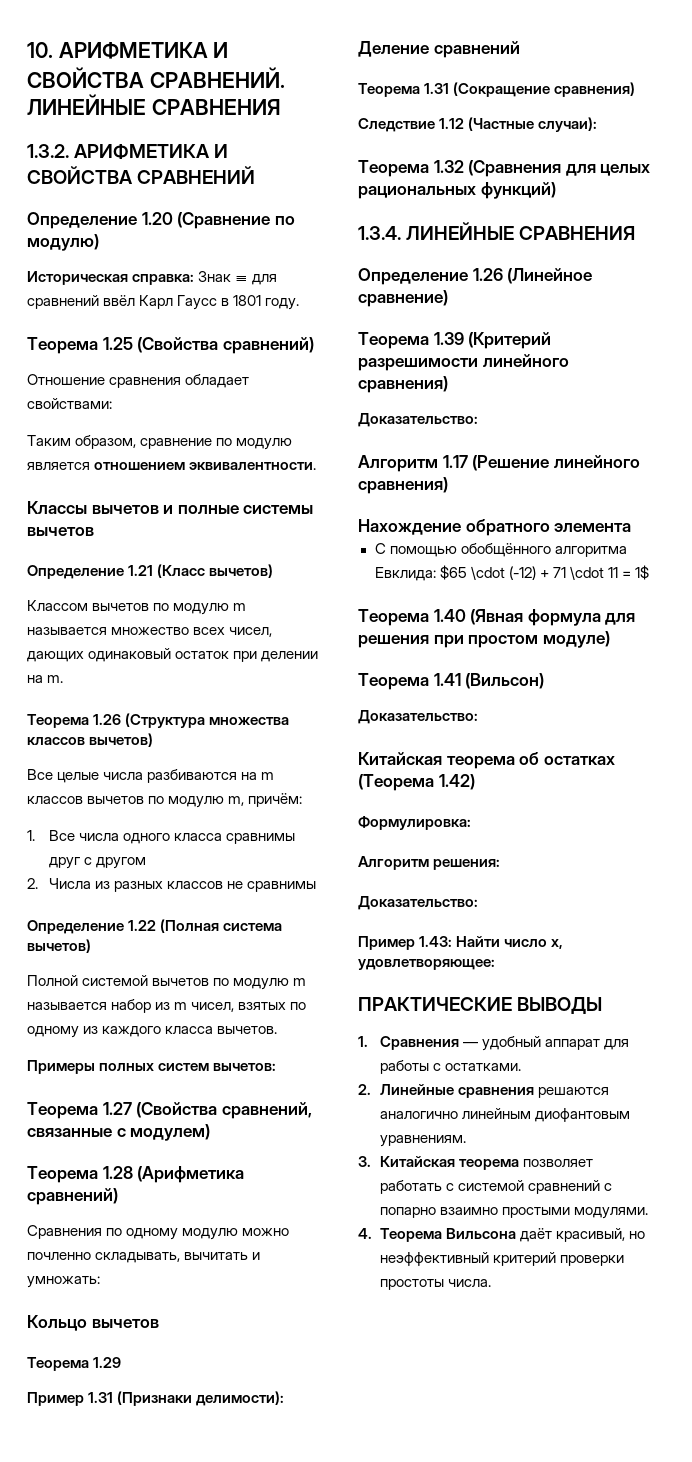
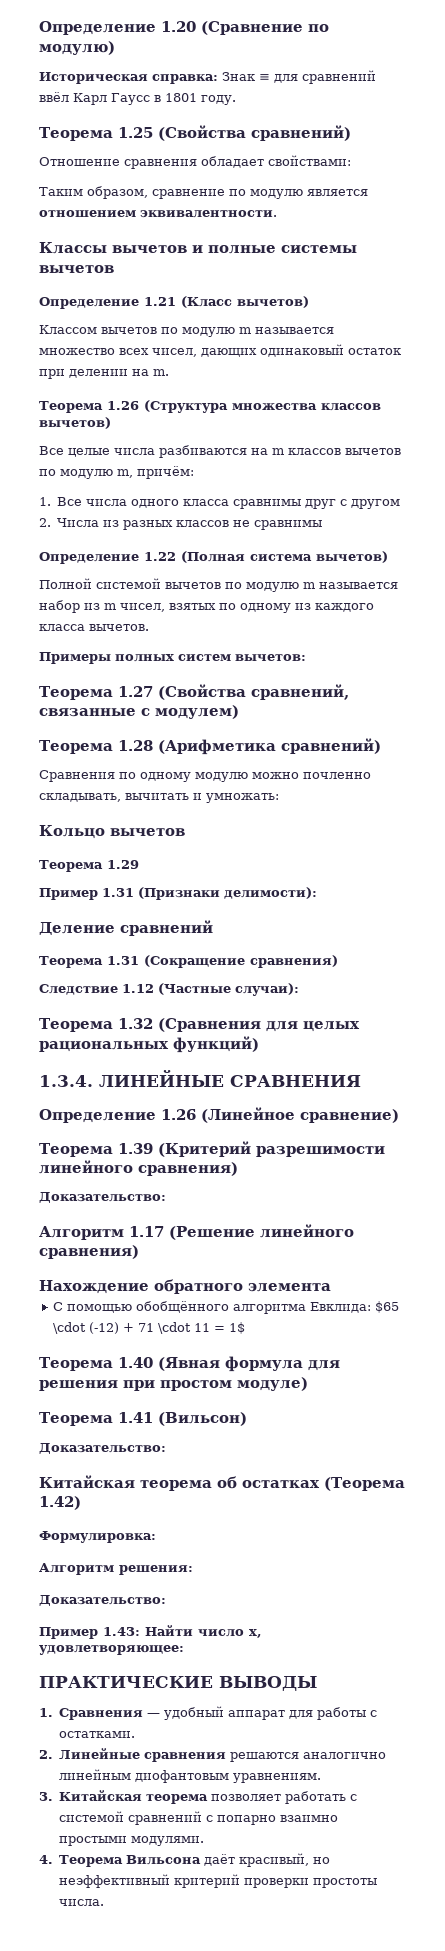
[27,42,229,59] [27,67,285,88] [27,94,281,115] [27,144,229,159] [27,166,256,184] 10. АРИФМЕТИКА И СВОЙСТВА СРАВНЕНИЙ. ЛИНЕЙНЫЕ СРАВНЕНИЯ // 1.3.2. АРИФМЕТИКА И СВОЙСТВА СРАВНЕНИЙ // -> (39, 28) none

